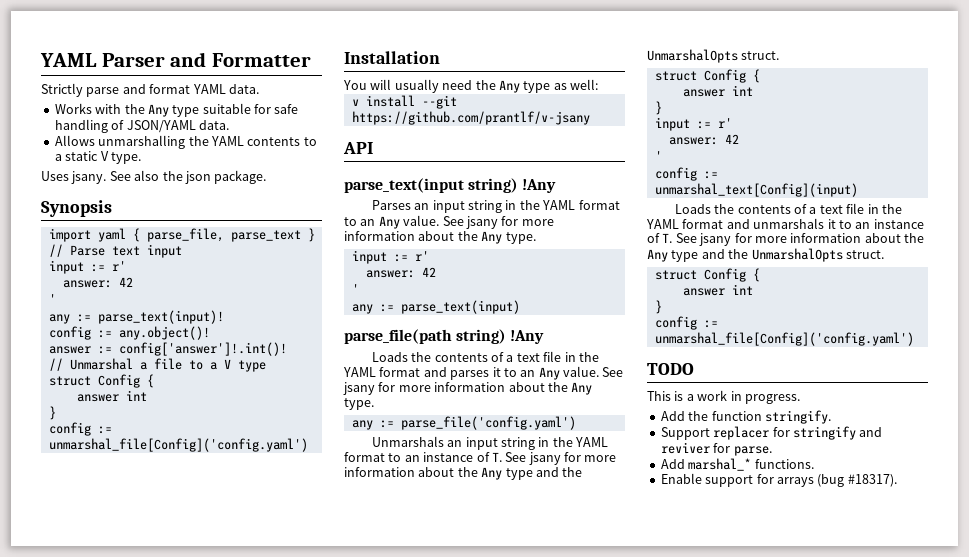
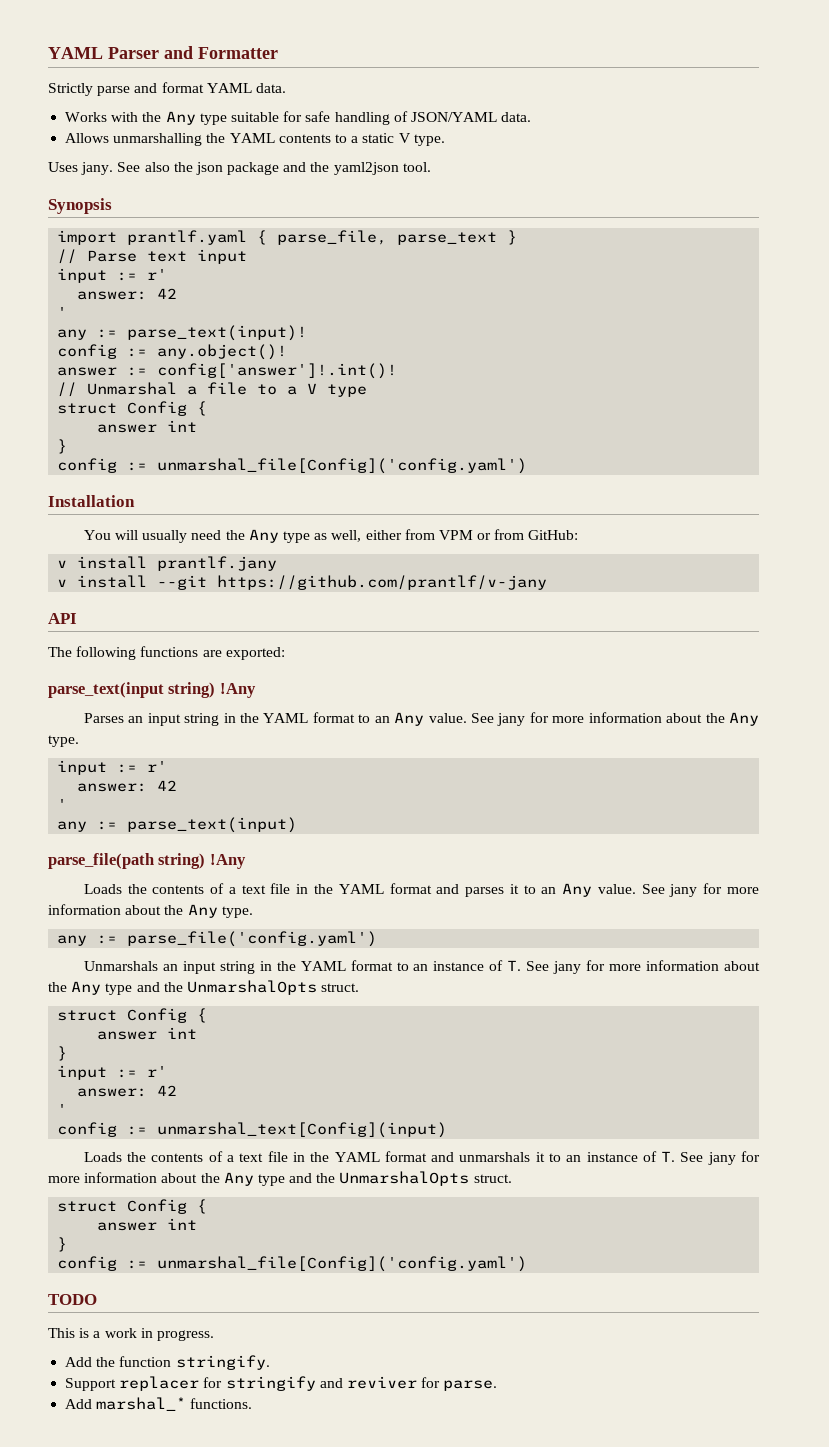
[71,171,107,184] jsany. -> [81,162,114,175] jany.
[214,170,267,184] package. -> [227,162,431,175] package and the yaml2json tool.
[97,228,126,242] yaml -> [127,230,248,245] prantlf.yaml
[570,79,598,90] well: -> [331,529,579,542] [57,556,278,571] well, either from VPM or from GitHub: // v install prantlf.jany
[351,111,590,125] https://github.com/prantlf/v-jsany -> [217,575,548,590] https://github.com/prantlf/v-jany
(373, 148) none -> [48,646,285,660] // The following functions are exported:
[465,216,498,229] jsany -> [497,713,526,726] jany
[343,382,375,395] jsany -> [669,884,698,897] jany
[528,452,561,465] jsany -> [553,961,582,974] jany
[699,233,732,246] jsany -> [707,1152,736,1165] jany
[660,473,897,487] // Enable support for arrays (bug #18317). -> (253, 1403) none

